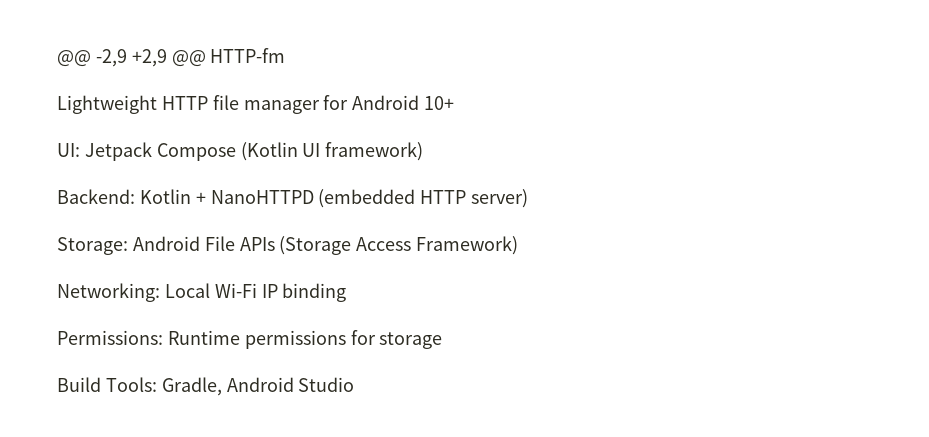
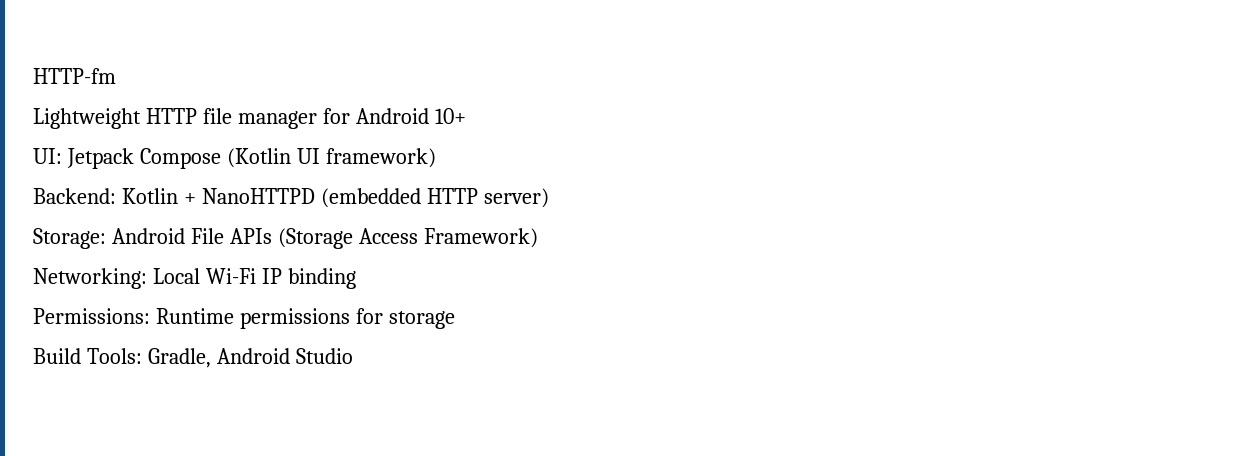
[57,49,206,67] @@ -2,9 +2,9 @@ -> (33, 76) none

